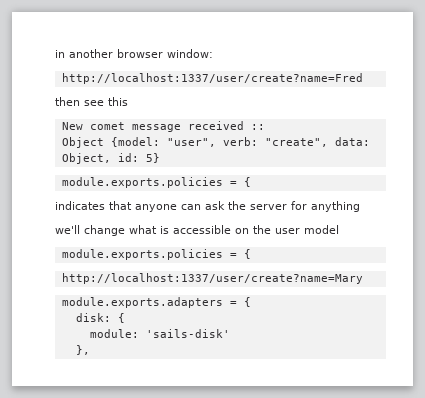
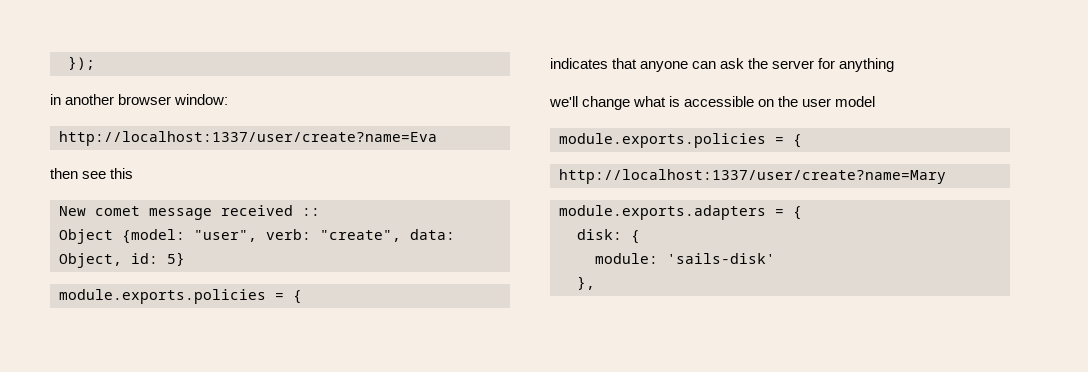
(55, 54) none -> [68,56,95,70] }); //
[61,73,363,84] http://localhost:1337/user/create?name=Fred -> [59,131,437,146] http://localhost:1337/user/create?name=Eva

